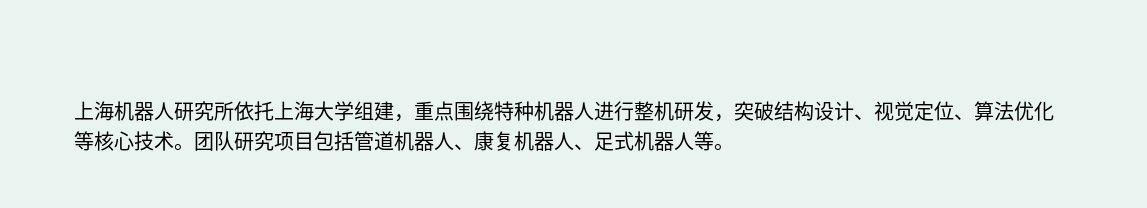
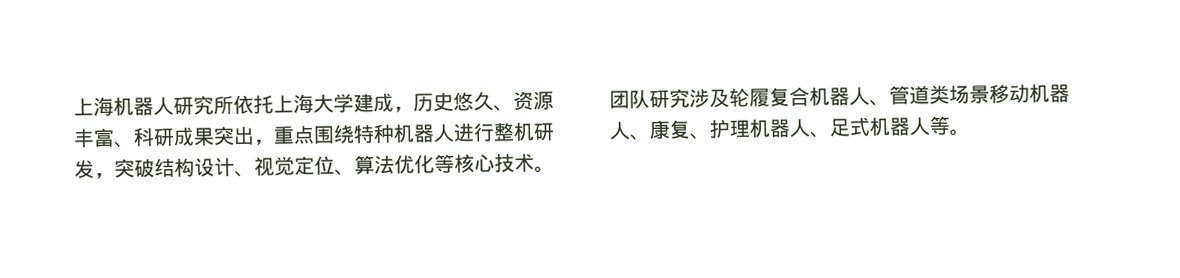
[354,101,394,121] 组建 -> [353,90,554,113] [73,125,255,149] 建成，历史悠久、资源丰富、科研成果突出
[274,131,394,151] 项目包括管道 -> [689,83,1030,108] 涉及轮履复合机器人、管道类场景移动
(514, 141) none -> [689,118,750,140] 、护理

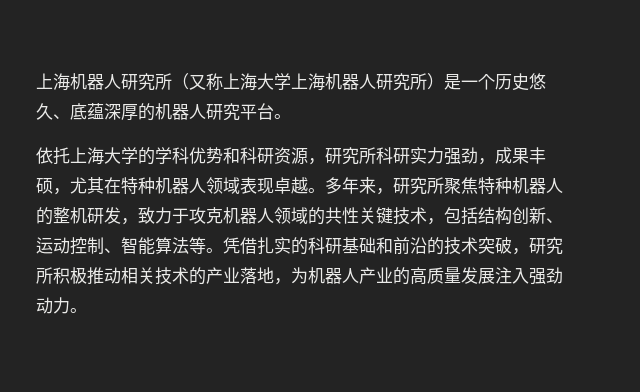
[73,90,554,117] [73,121,555,149] [74,152,555,180] [609,83,1070,109] [609,115,950,141] 上海机器人研究所依托上海大学建成，历史悠久、资源丰富、科研成果突出，重点围绕特种机器人进行整机研发，突破结构设计、视觉定位、算法优化等核心技术。团队研究涉及轮履复合机器人、管道类场景移动机器人、康复、护理机器人、足式机器人等 -> [36,73,546,91] [36,103,291,121] [36,147,546,165] [36,177,563,195] [36,207,563,225] [36,237,563,255] [36,267,563,285] [36,297,70,314] 上海机器人研究所（又称上海大学上海机器人研究所）是一个历史悠久、底蕴深厚的机器人研究平台。 // 依托上海大学的学科优势和科研资源，研究所科研实力强劲，成果丰硕，尤其在特种机器人领域表现卓越。多年来，研究所聚焦特种机器人的整机研发，致力于攻克机器人领域的共性关键技术，包括结构创新、运动控制、智能算法等。凭借扎实的科研基础和前沿的技术突破，研究所积极推动相关技术的产业落地，为机器人产业的高质量发展注入强劲动力

